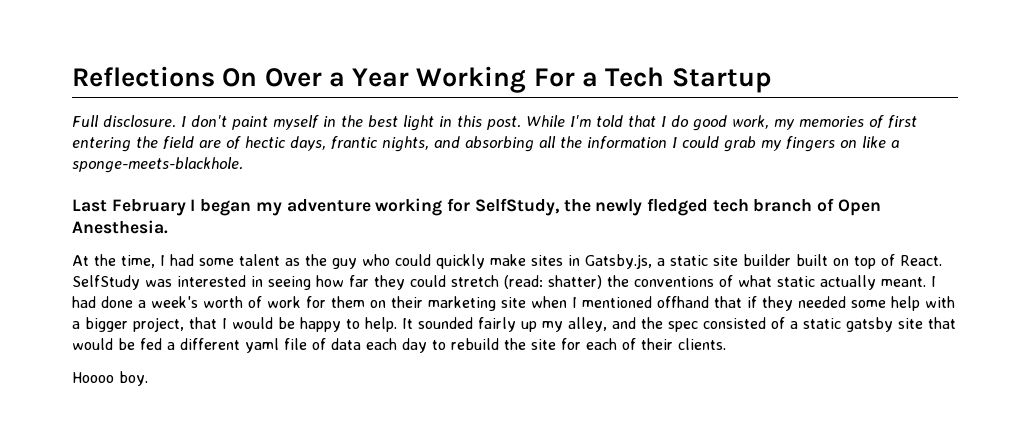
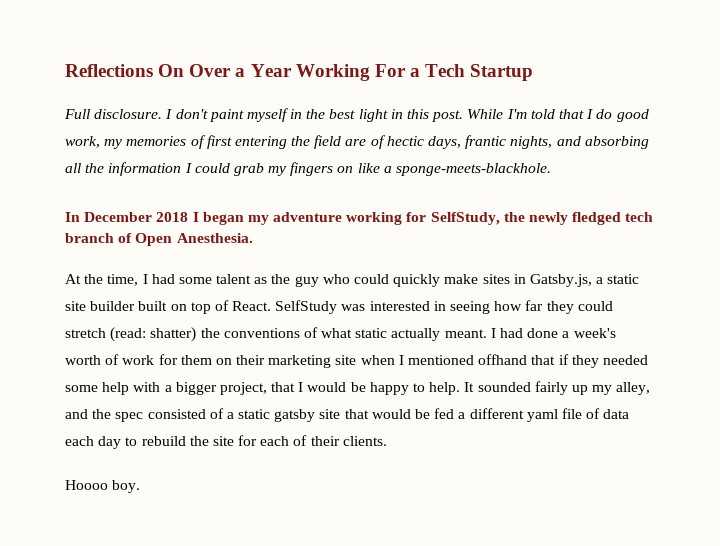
[72,199,186,216] Last February -> [65,212,189,222] In December 2018

